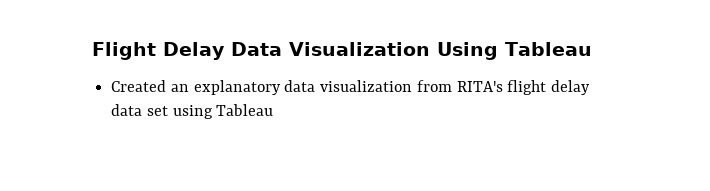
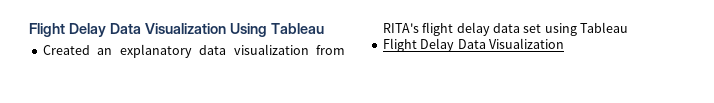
(274, 110) none -> [382,38,564,52] // Flight Delay Data Visualization

